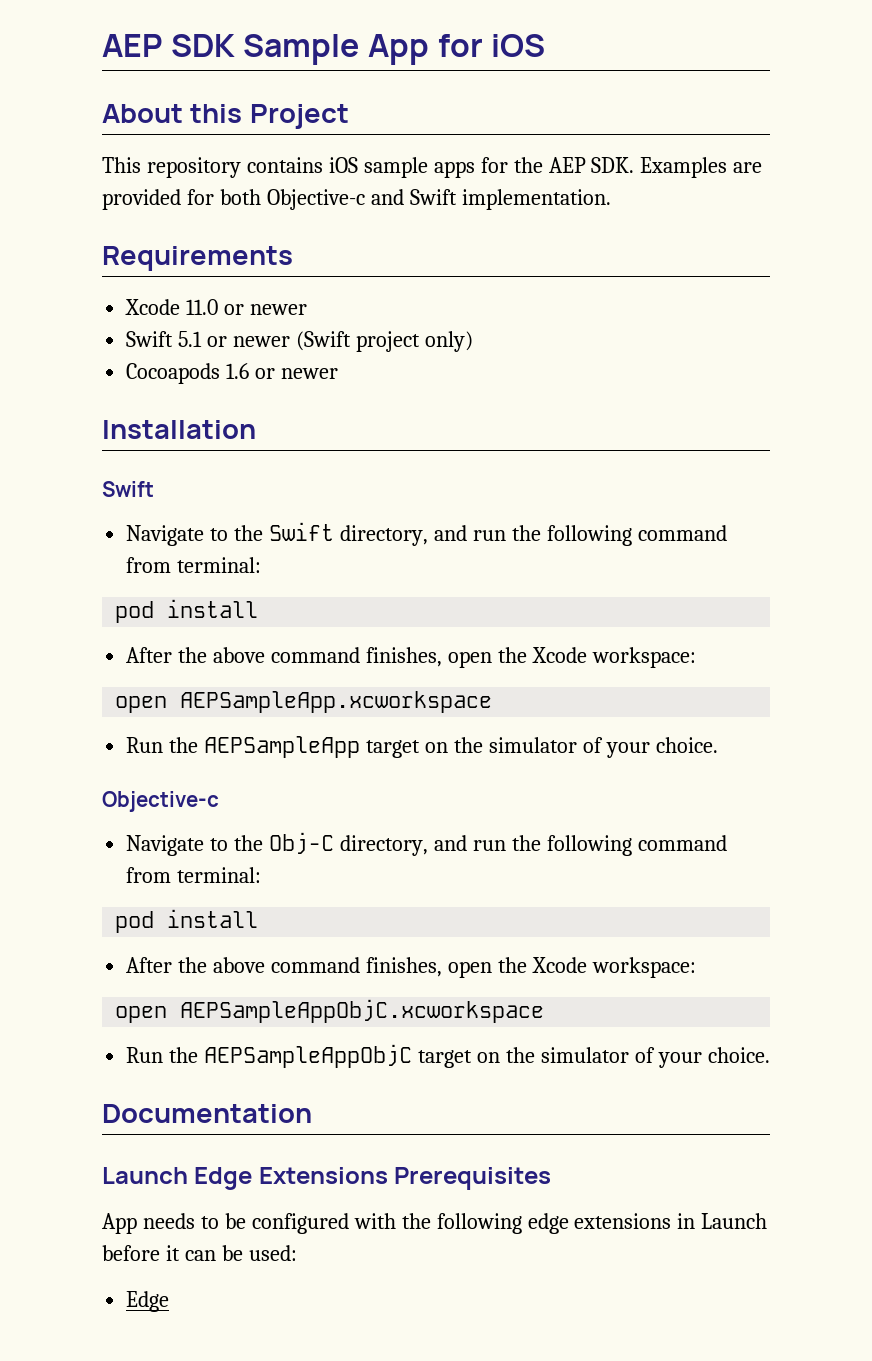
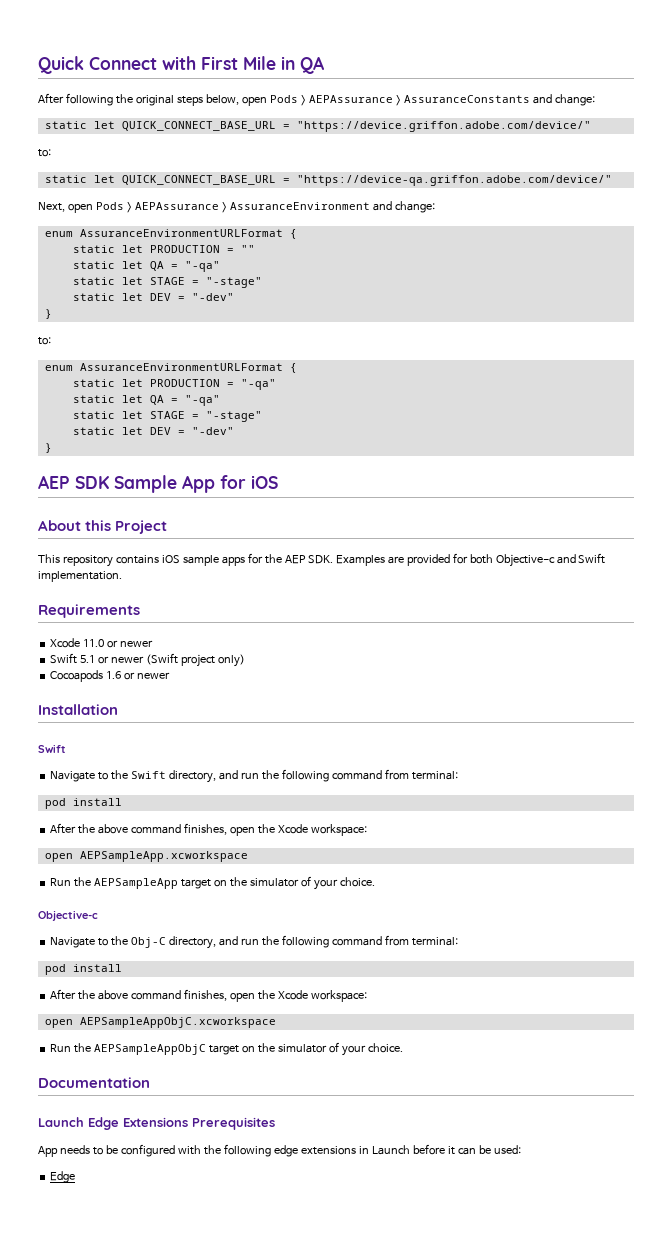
(102, 45) none -> [38,56,324,74] [38,93,595,106] [44,121,591,132] [38,149,51,157] [44,175,612,186] [38,201,435,213] [44,229,297,239] [72,245,255,253] [72,261,220,272] [72,277,262,288] [72,293,234,301] [44,309,52,319] [38,337,51,345] [44,363,297,373] [72,379,276,390] [72,395,220,406] [72,411,262,422] [72,427,234,435] [44,443,52,453] Quick Connect with First Mile in QA // After following the original steps below, open Pods > AEPAssurance > AssuranceConstants and change: // static let QUICK_CONNECT_BASE_URL = "https://device.griffon.adobe.com/device/" // to: // static let QUICK_CONNECT_BASE_URL = "https://device-qa.griffon.adobe.com/device/" // Next, open Pods > AEPAssurance > AssuranceEnvironment and change: // enum AssuranceEnvironmentURLFormat { // static let PRODUCTION = "" // static let QA = "-qa" // static let STAGE = "-stage" // static let DEV = "-dev" // } // to: // enum AssuranceEnvironmentURLFormat { // static let PRODUCTION = "-qa" // static let QA = "-qa" // static let STAGE = "-stage" // static let DEV = "-dev" // } //

